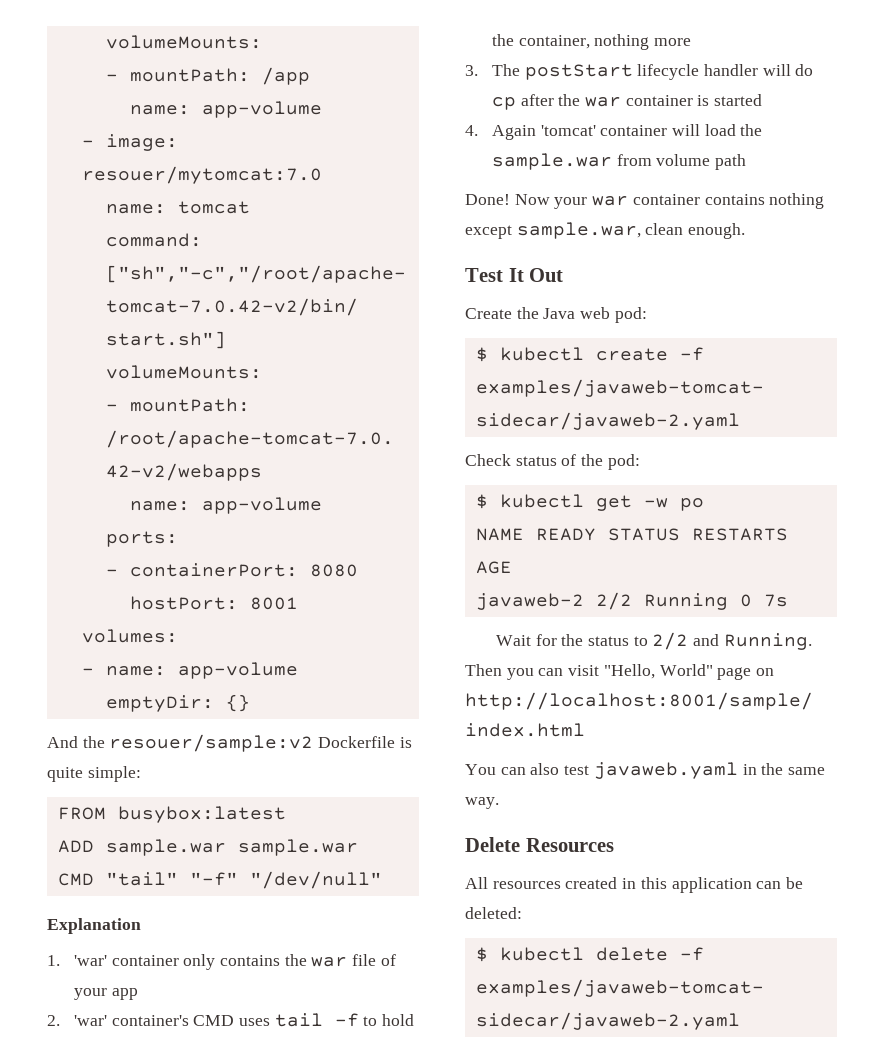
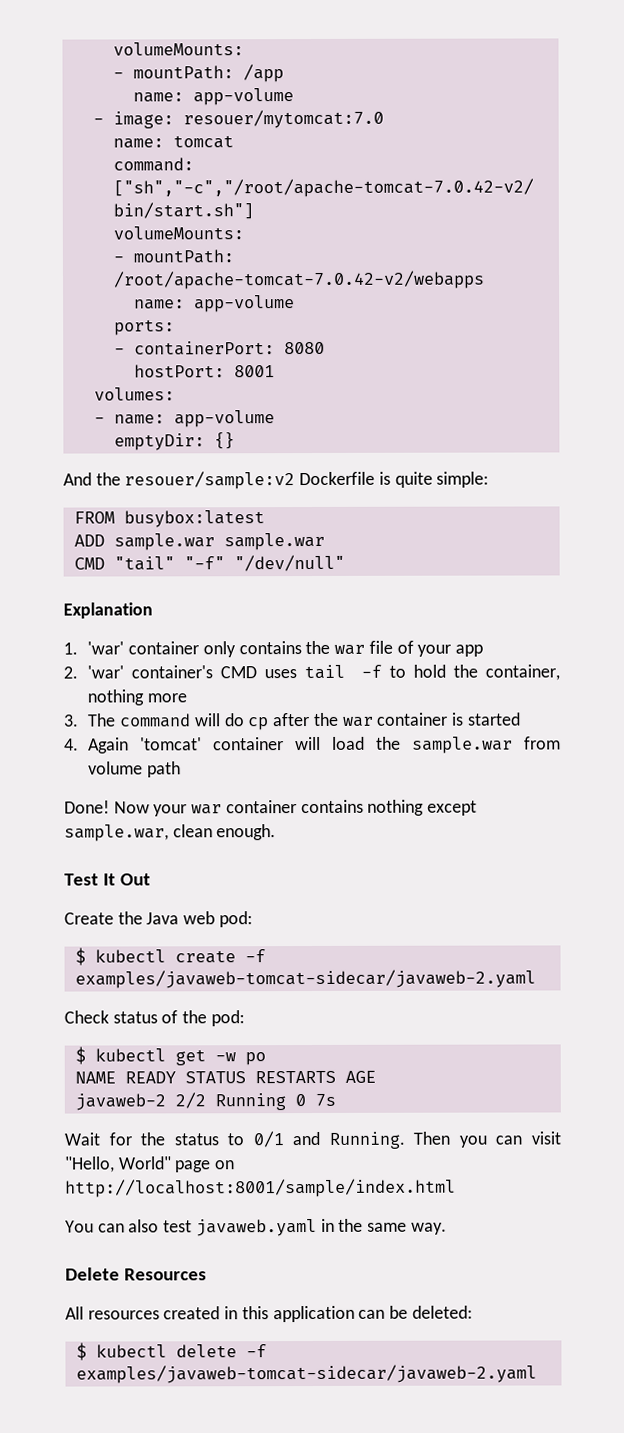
[524,64,759,80] postStart lifecycle handler -> [119,713,192,728] command
[652,632,689,650] 2/2 -> [252,1131,284,1148] 0/1

